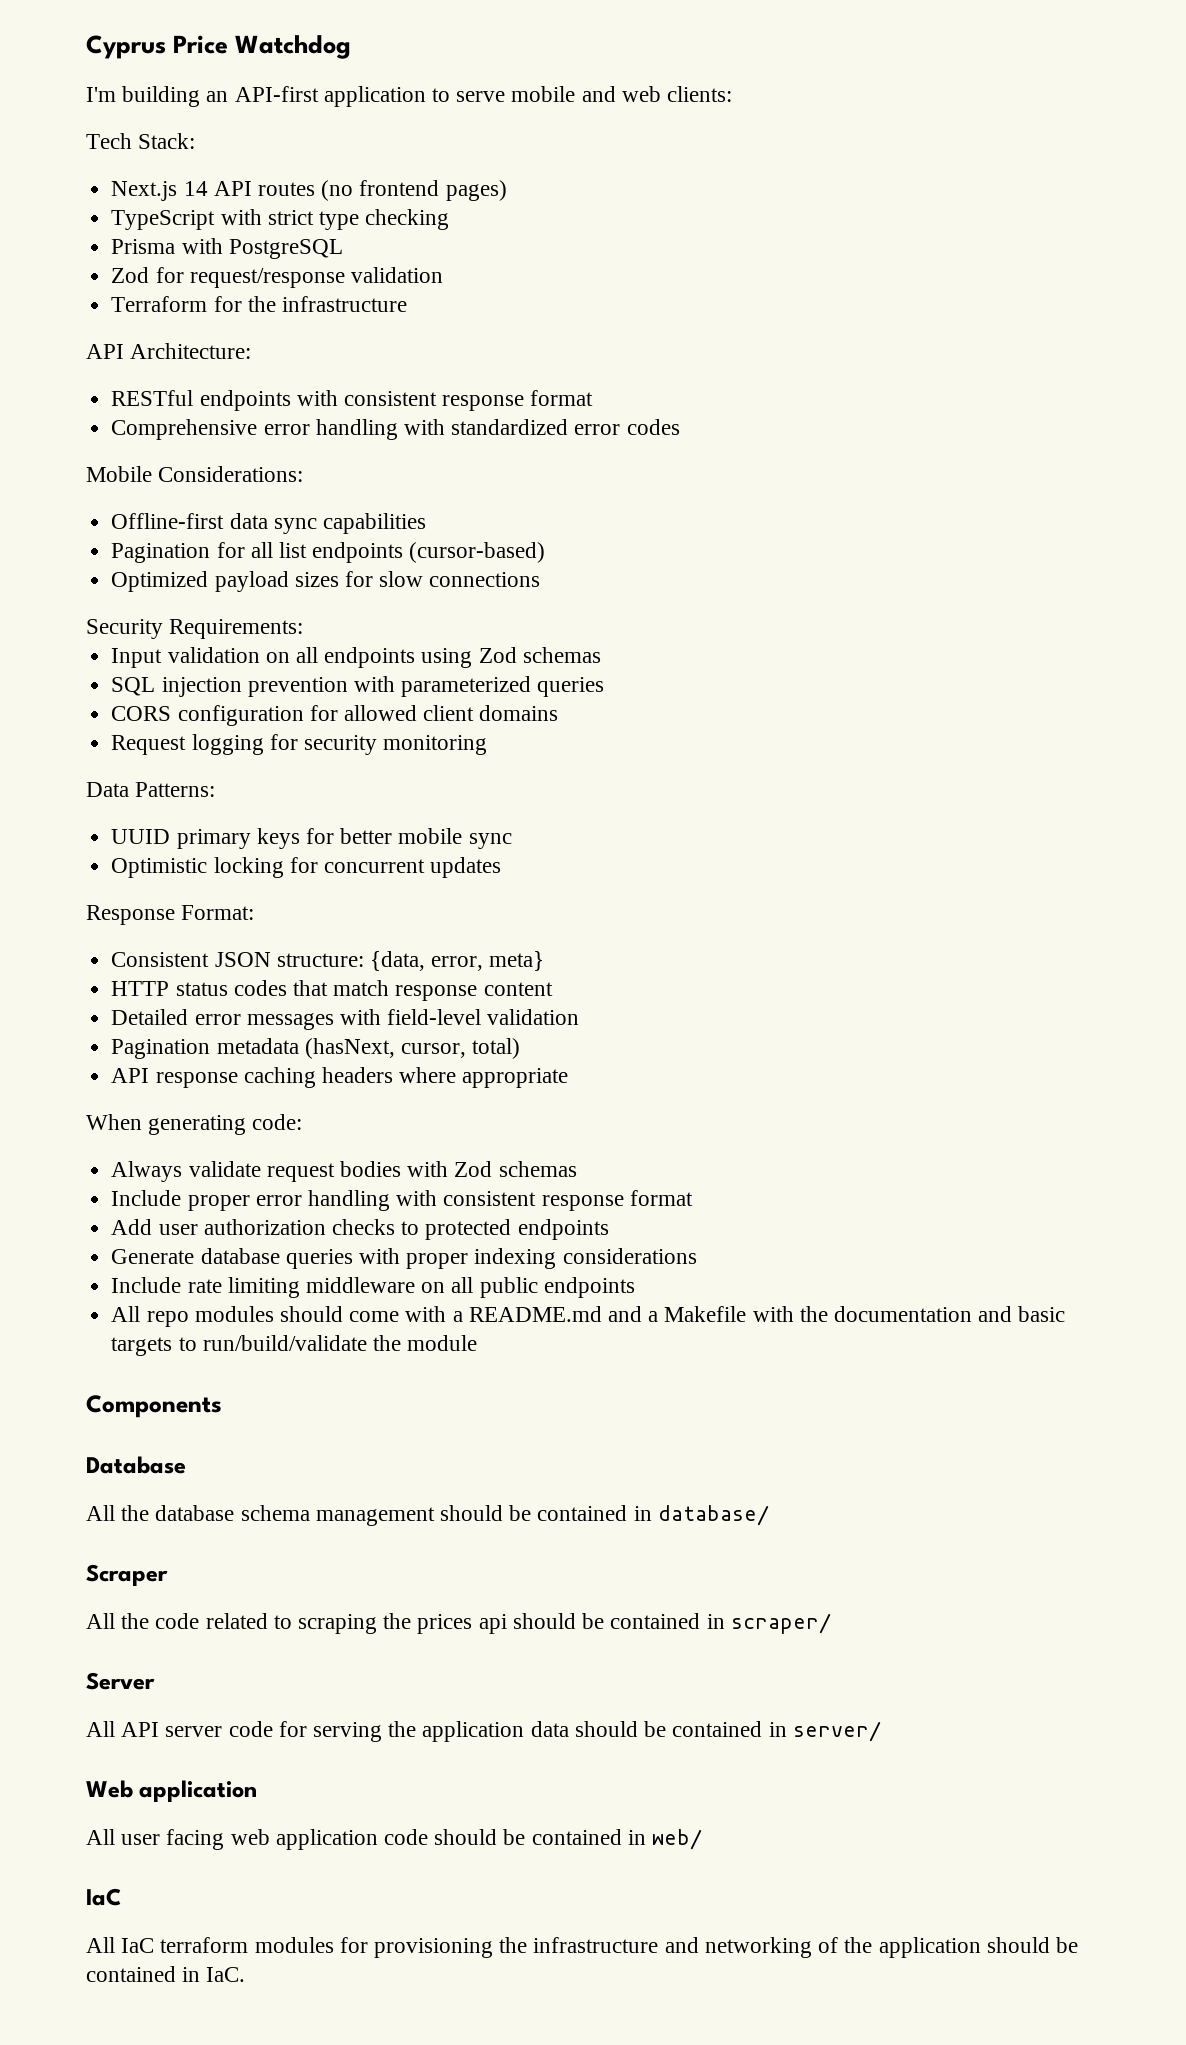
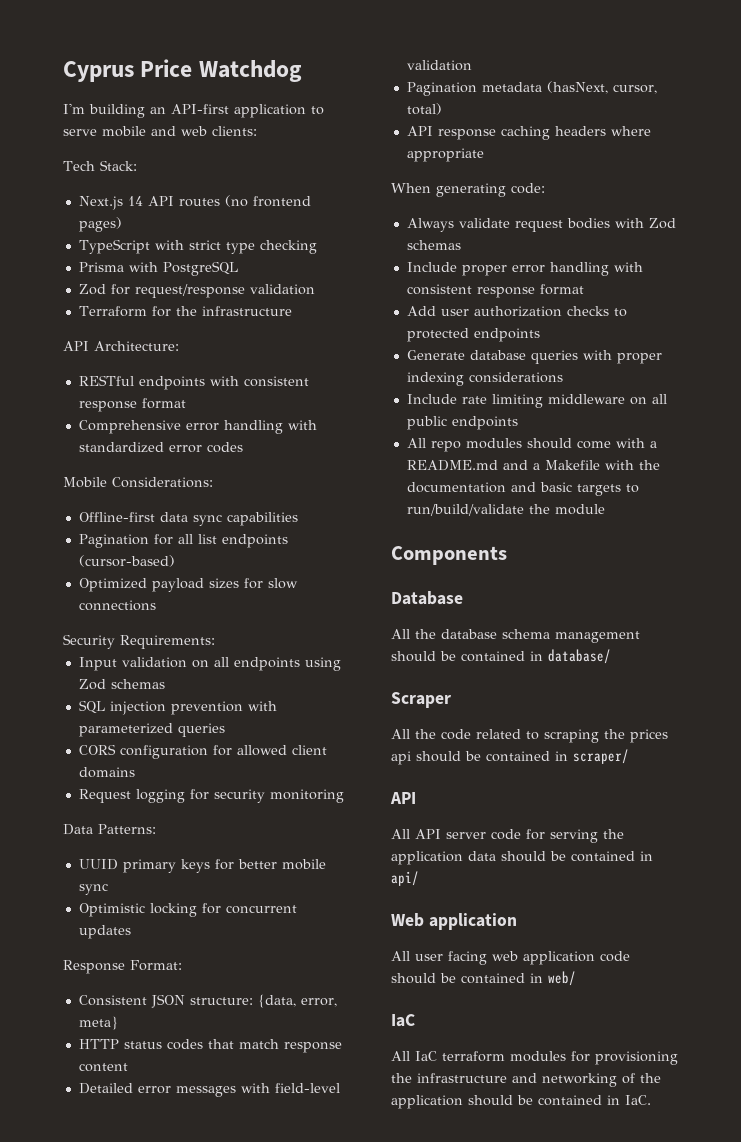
[86,1672,155,1690] Server -> [390,792,416,804] API
[792,1721,881,1742] server/ -> [391,871,419,886] api/

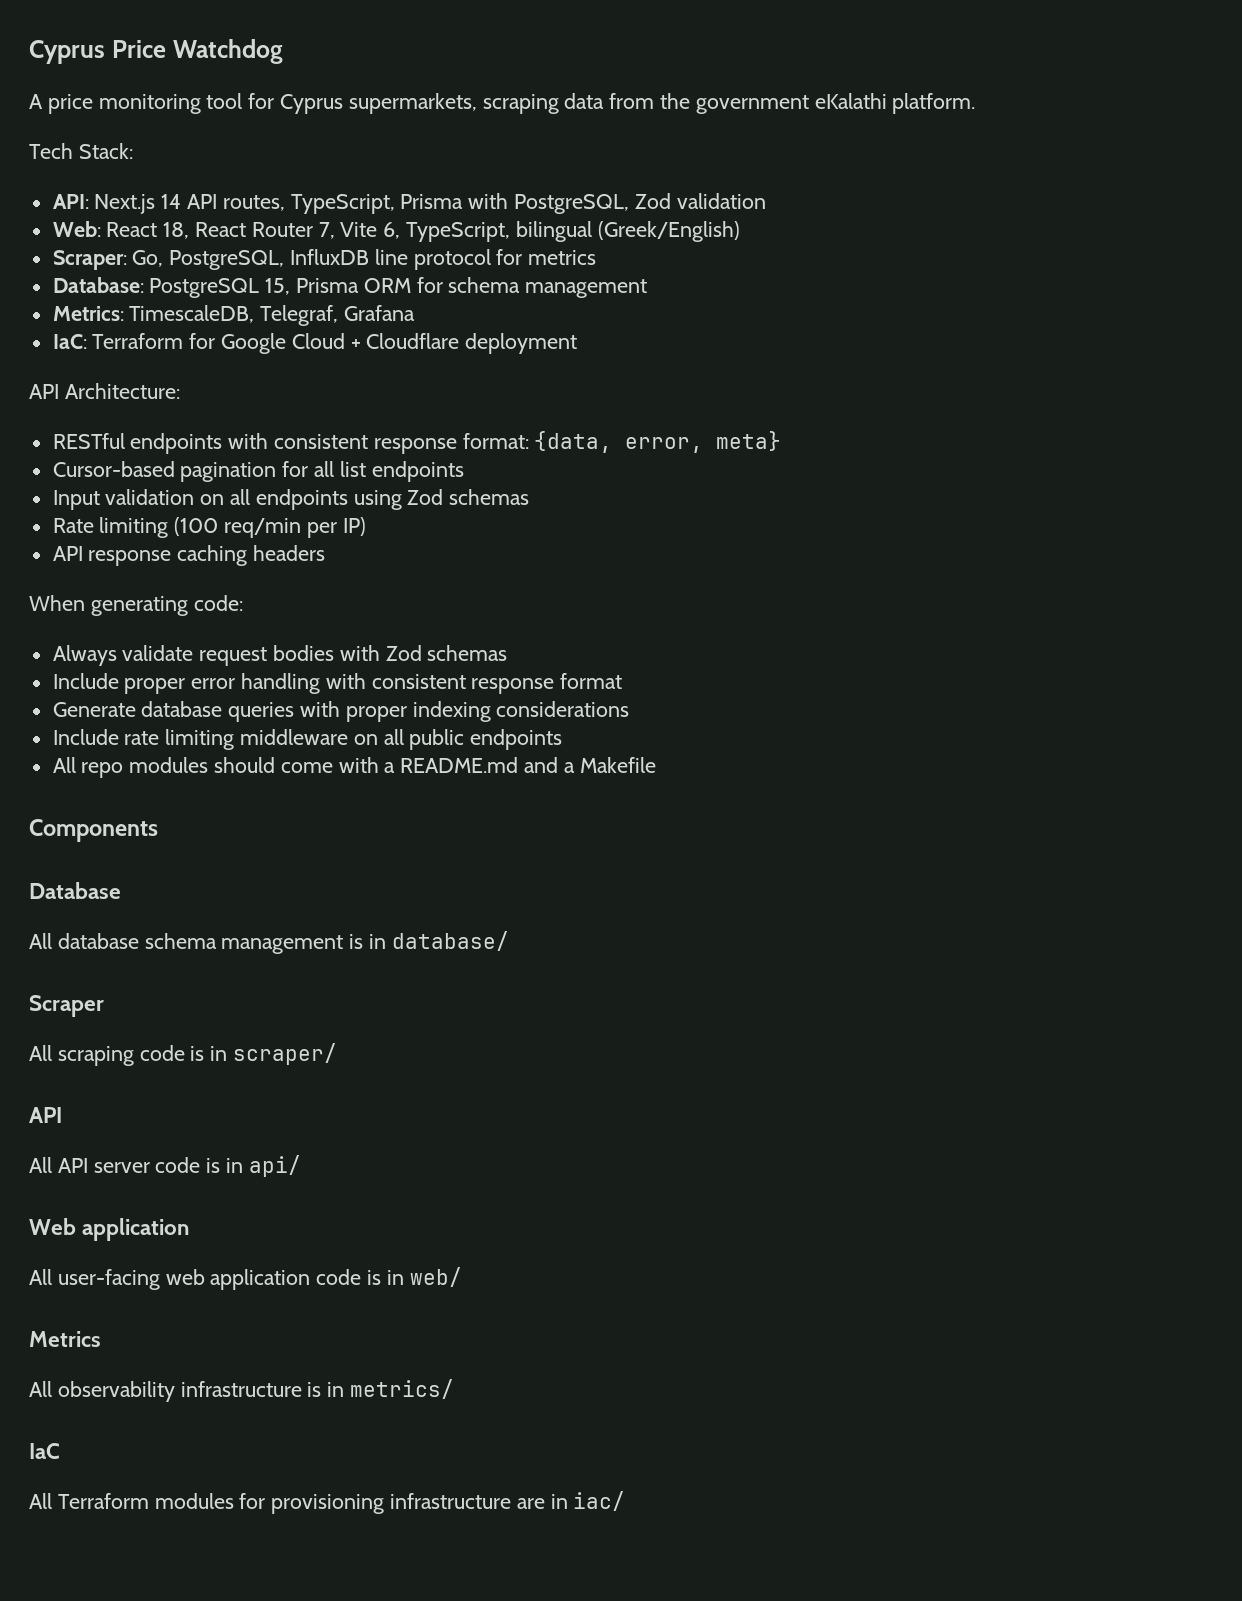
[63,103,324,118] [63,126,257,137] I'm building an API-first application to serve mobile and web clients: -> [29,93,976,114] A price monitoring tool for Cyprus supermarkets, scraping data from the government eKalathi platform.
(137, 165) none -> [52,194,89,209] API:
[178,195,311,207] [78,217,122,232] [78,239,317,254] [78,261,238,276] [78,284,315,298] [78,306,292,317] routes (no frontend pages) // TypeScript with strict type checking // Prisma with PostgreSQL // Zod for request/response validation // Terraform for the infrastructure -> [222,193,766,214] [52,221,740,242] [52,249,597,270] [52,277,648,298] [52,305,416,326] [52,333,578,354] routes, TypeScript, Prisma with PostgreSQL, Zod validation // Web: React 18, React Router 7, Vite 6, TypeScript, bilingual (Greek/English) // Scraper: Go, PostgreSQL, InfluxDB line protocol for metrics // Database: PostgreSQL 15, Prisma ORM for schema management // Metrics: TimescaleDB, Telegraf, Grafana // IaC: Terraform for Google Cloud + Cloudflare deployment
[141,398,186,409] [78,420,317,434] [78,442,243,453] [63,477,213,488] [78,512,298,526] [78,534,288,548] [78,555,175,567] [78,578,298,592] [78,600,156,611] [63,634,215,649] format // Comprehensive error handling with standardized error codes // Mobile Considerations: // Offline-first data sync capabilities // Pagination for all list endpoints (cursor-based) // Optimized payload sizes for slow connections // Security Requirements: -> [462,431,782,453] [52,461,464,482] format: {data, error, meta} // Cursor-based pagination for all list endpoints
[78,700,277,715] [78,723,225,737] [78,744,327,759] [78,767,135,778] [78,789,344,803] [63,824,156,835] [78,859,326,873] [78,883,108,895] [78,903,297,917] [78,925,131,939] [63,960,182,974] [78,994,337,1008] [78,1016,118,1030] [78,1039,342,1053] [78,1063,128,1072] [78,1083,340,1097] [406,60,472,71] [406,81,657,96] [406,103,442,115] SQL injection prevention with parameterized queries // CORS configuration for allowed client domains // Request logging for security monitoring // Data Patterns: // UUID primary keys for better mobile sync // Optimistic locking for concurrent updates // Response Format: // Consistent JSON structure: {data, error, meta} // HTTP status codes that match response content // Detailed error messages with field-level validation // Pagination metadata (hasNext, cursor, total) -> [52,517,366,538] Rate limiting (100 req/min per IP)
[610,126,651,136] [406,148,484,162] where appropriate -> (326, 553) none
[406,306,627,317] [406,328,540,342] // Add user authorization checks to protected endpoints -> (623, 681) none
[604,460,660,470] [406,482,639,496] [406,504,605,516] with the documentation and basic targets to run/build/validate the module -> (656, 765) none
[415,629,436,639] the -> (52, 941) none
[391,651,525,662] should be contained -> [349,934,364,949] is
[415,729,668,743] [391,751,550,765] the code related to scraping the prices api should be contained -> [57,1045,205,1066] scraping code is
[526,829,624,843] [391,851,635,865] for serving the application data should be contained -> [206,1158,221,1173] is
[415,951,487,965] user facing -> [57,1269,160,1290] user-facing
[391,973,525,984] should be contained -> [367,1270,382,1285] is
(576, 978) none -> [29,1331,101,1347] [29,1379,455,1402] // Metrics // All observability infrastructure is in metrics/
[415,1051,505,1062] IaC terraform -> [57,1493,149,1509] Terraform
[391,1073,661,1087] [391,1095,651,1109] the infrastructure and networking of the application should be contained in IaC. -> [390,1491,626,1511] infrastructure are in iac/

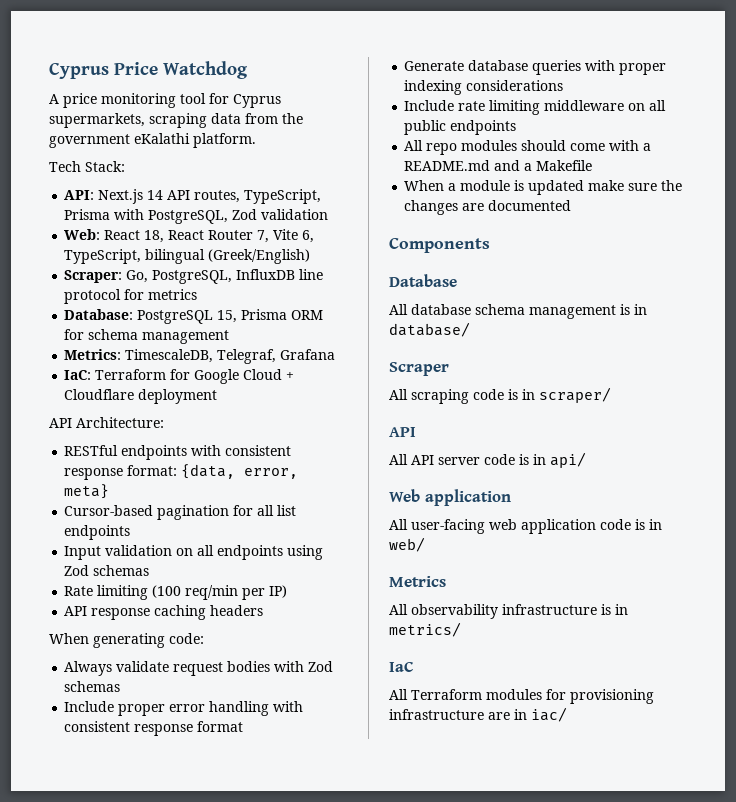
(656, 765) none -> [404,180,683,195] [404,200,572,215] // When a module is updated make sure the changes are documented

